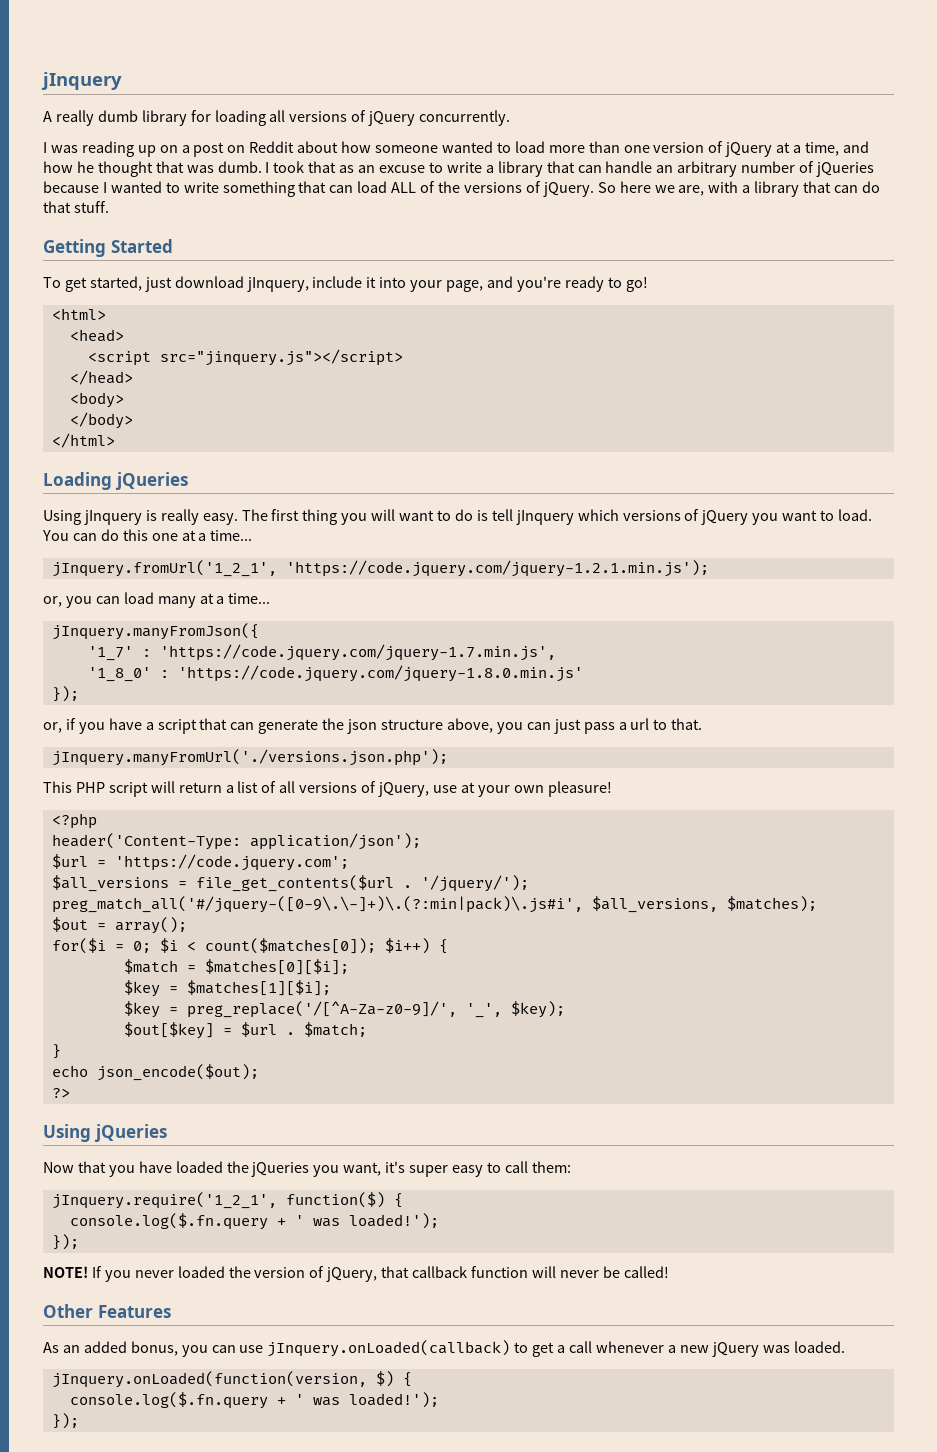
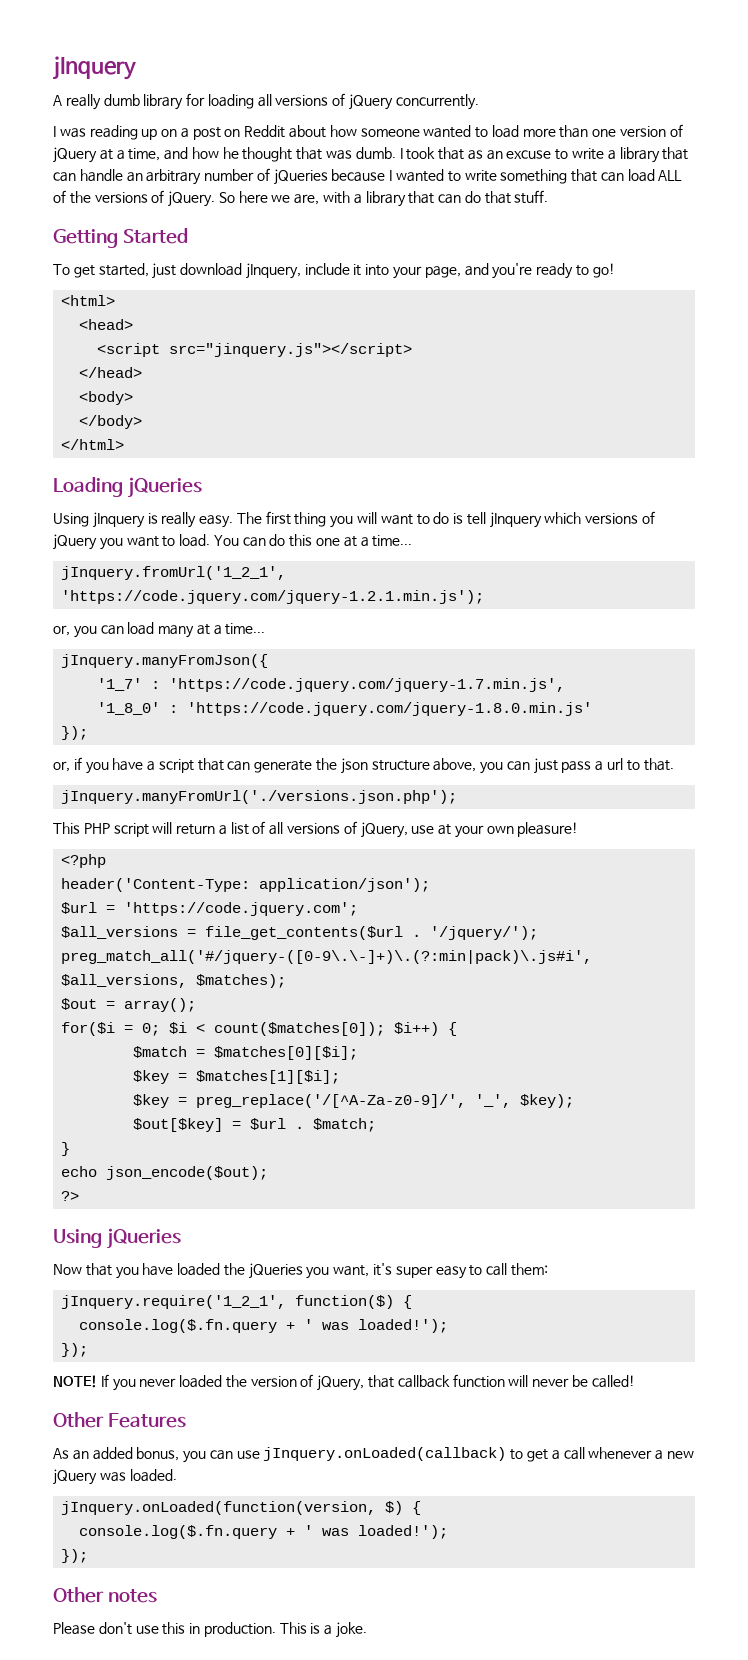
(79, 1421) none -> [53,1587,158,1603] [53,1622,368,1638] // Other notes // Please don't use this in production. This is a joke.

